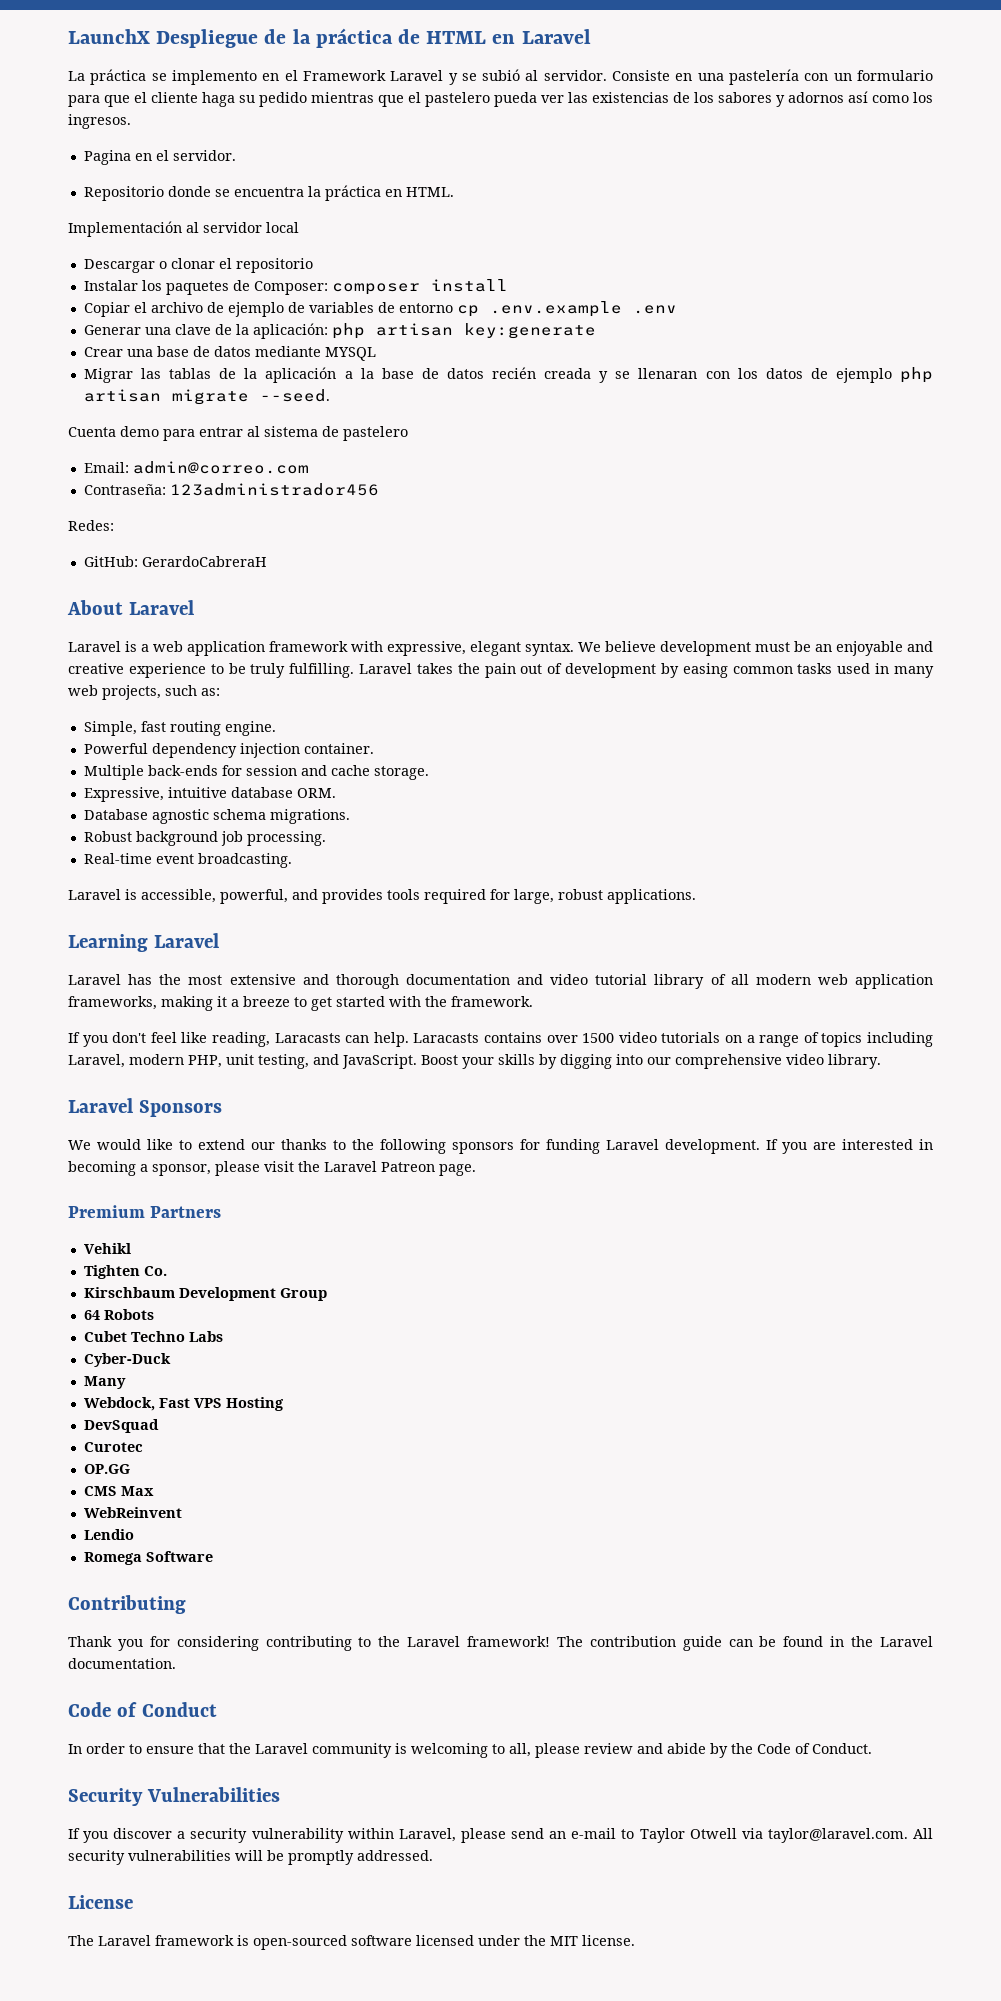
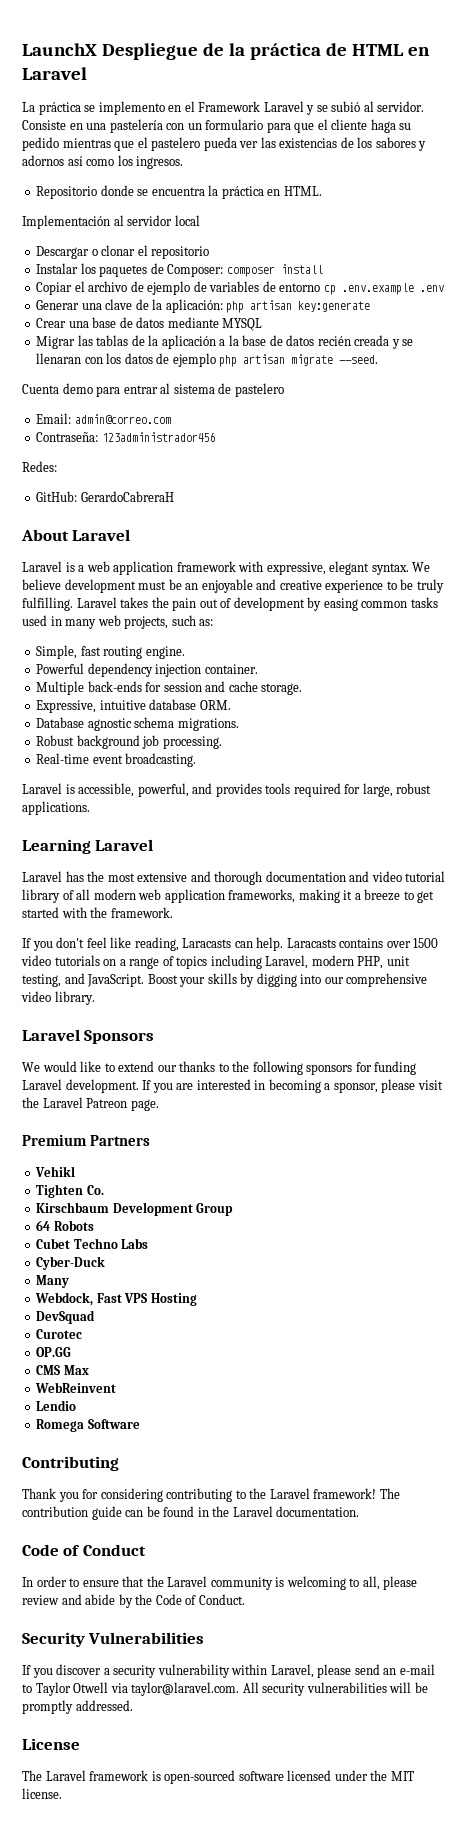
[83,150,236,165] // Pagina en el servidor. -> (184, 162) none

